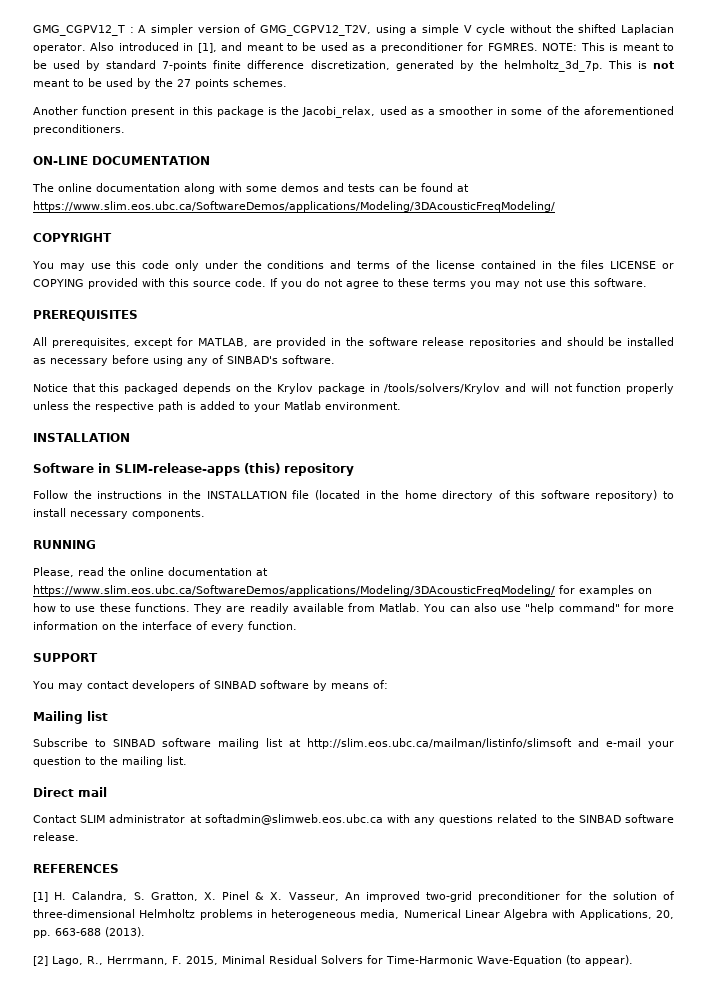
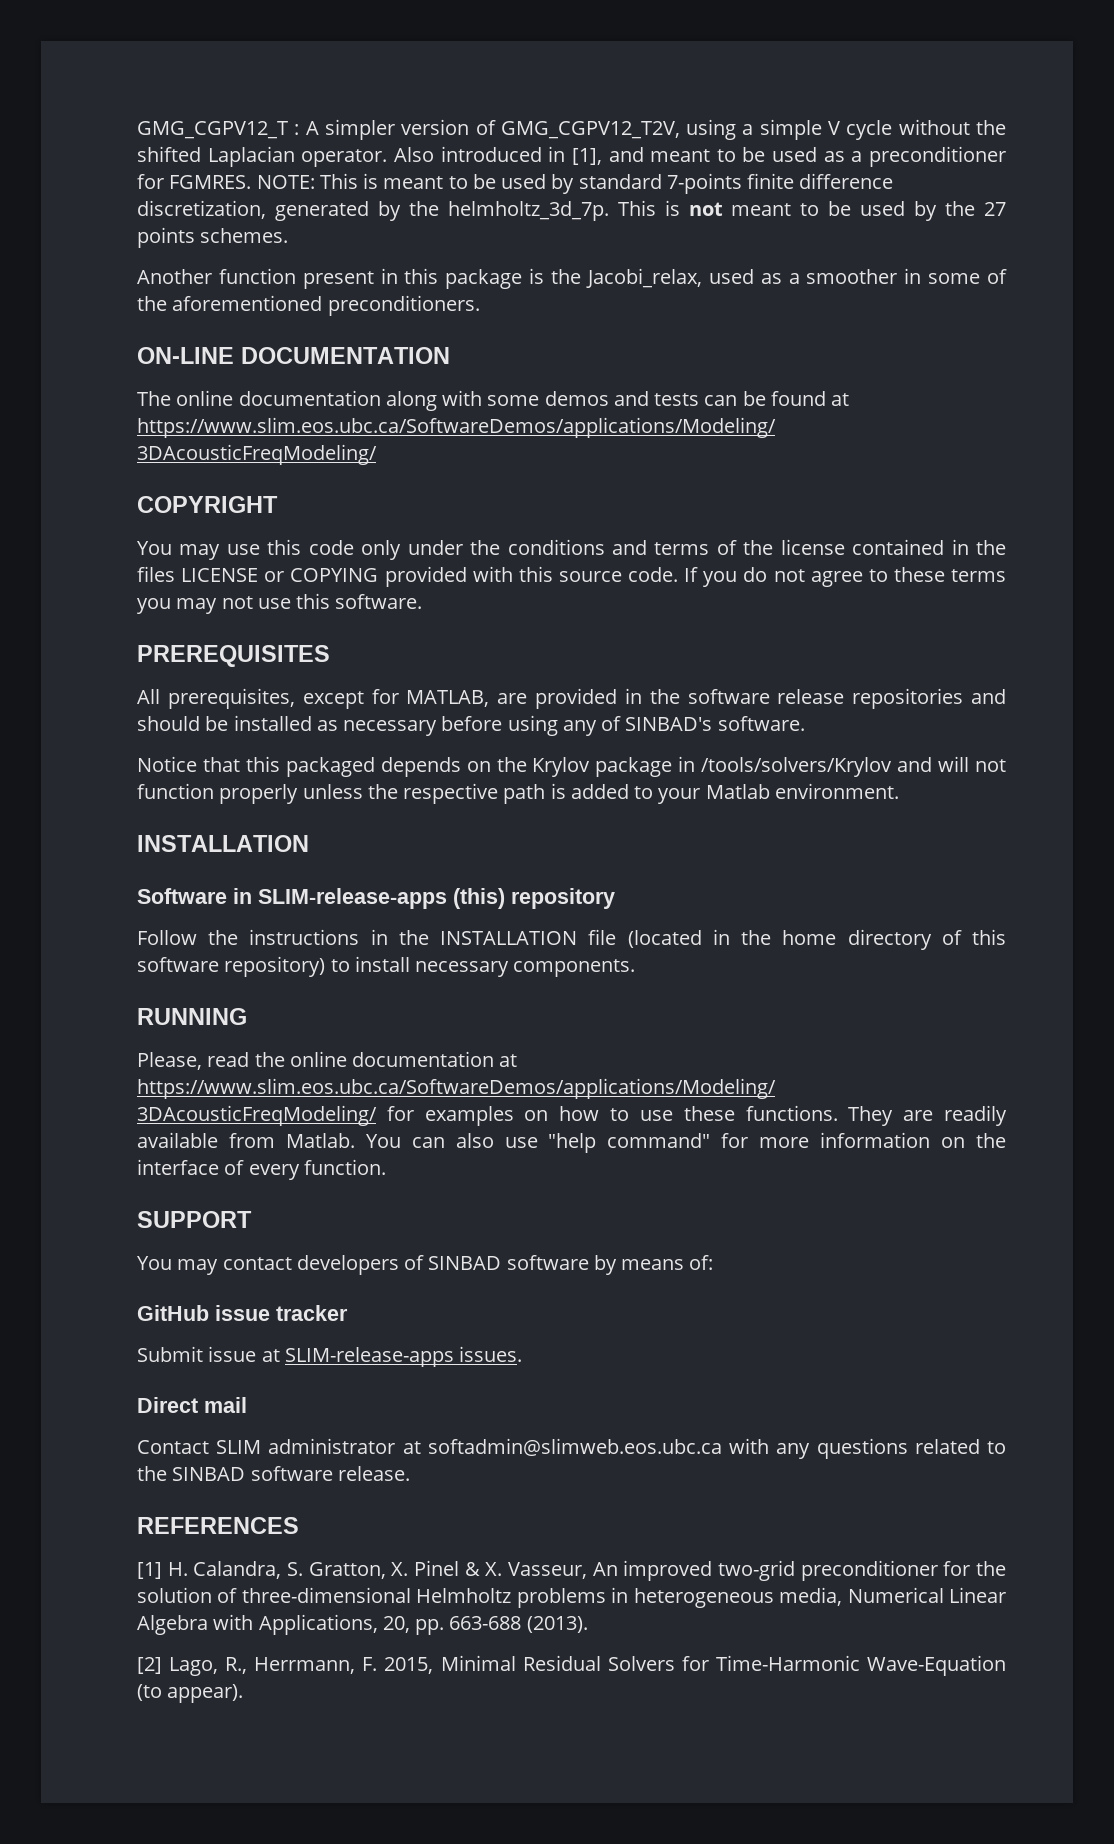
[33,711,108,724] [33,738,674,749] [33,756,187,767] Mailing list // Subscribe to SINBAD software mailing list at http://slim.eos.ubc.ca/mailman/listinfo/slimsoft and e-mail your question to the mailing list. -> [137,1305,348,1321] [137,1346,523,1367] GitHub issue tracker // Submit issue at SLIM-release-apps issues.

